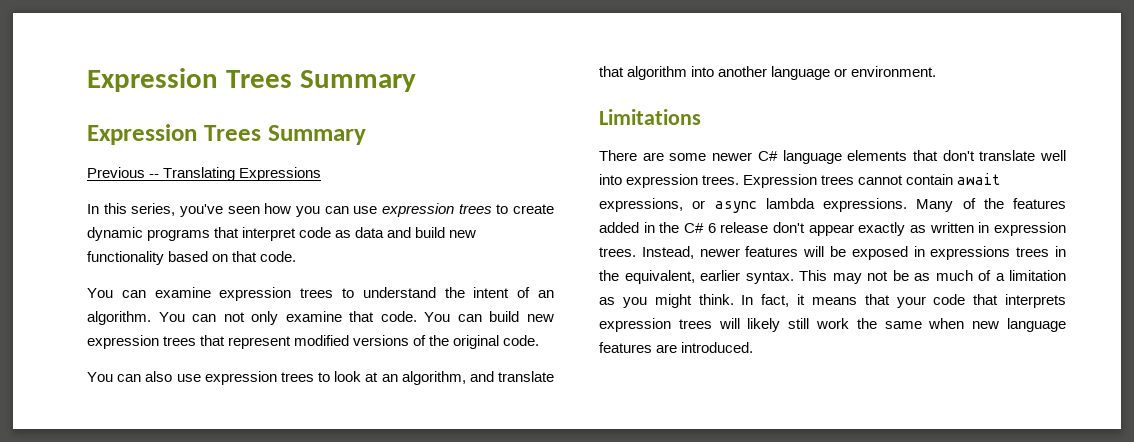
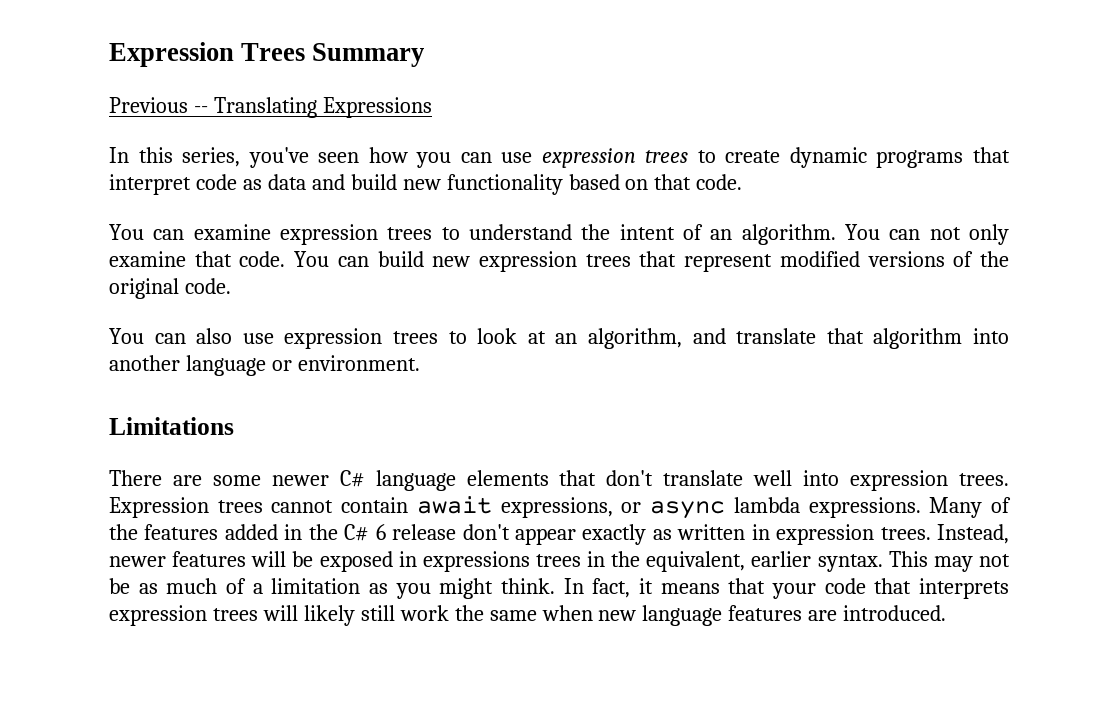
[87,68,416,92] [87,124,366,145] Expression Trees Summary // Expression Trees Summary -> [109,42,425,67] Expression Trees Summary

